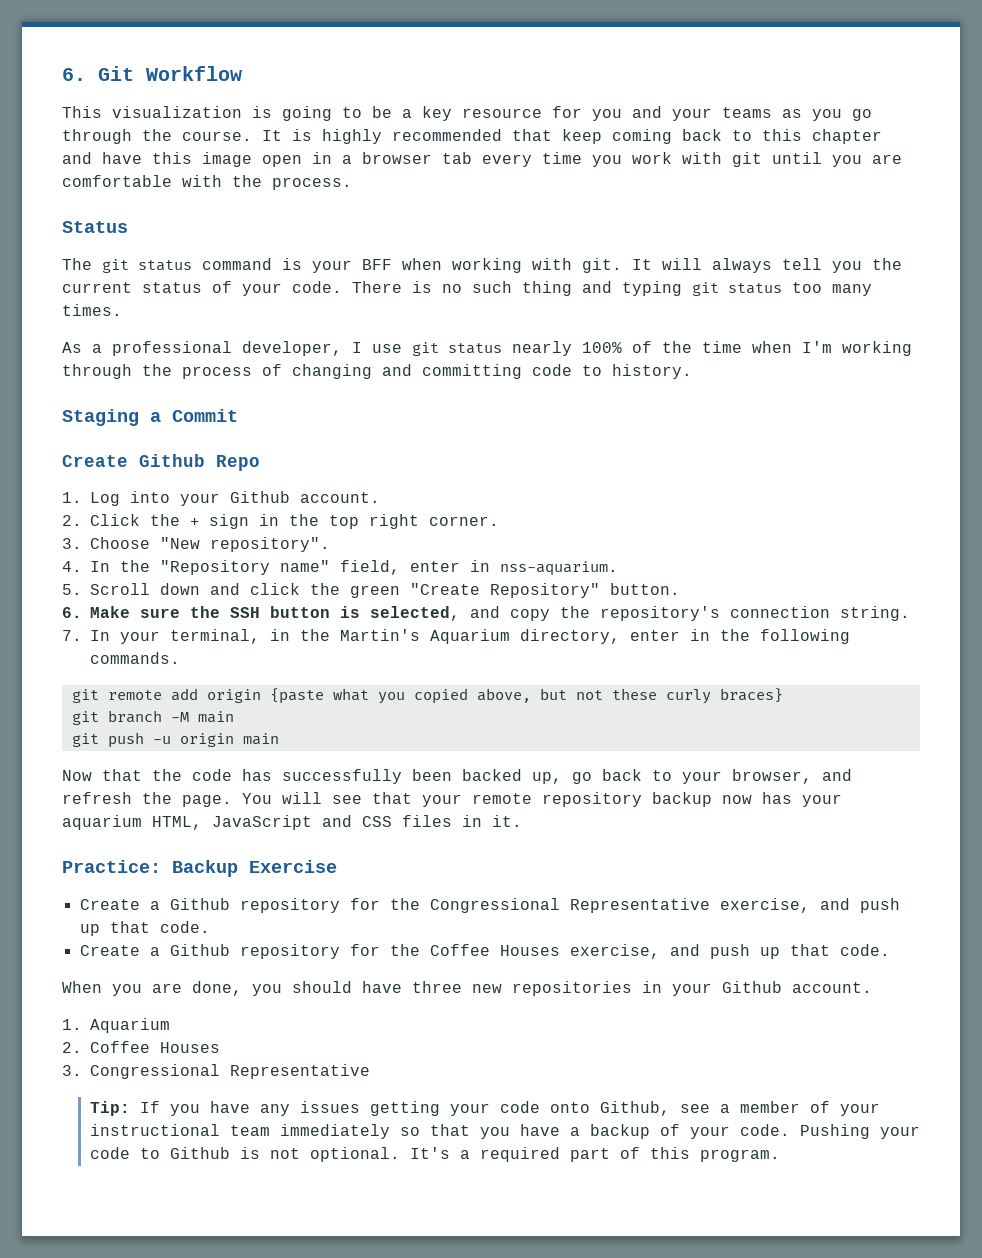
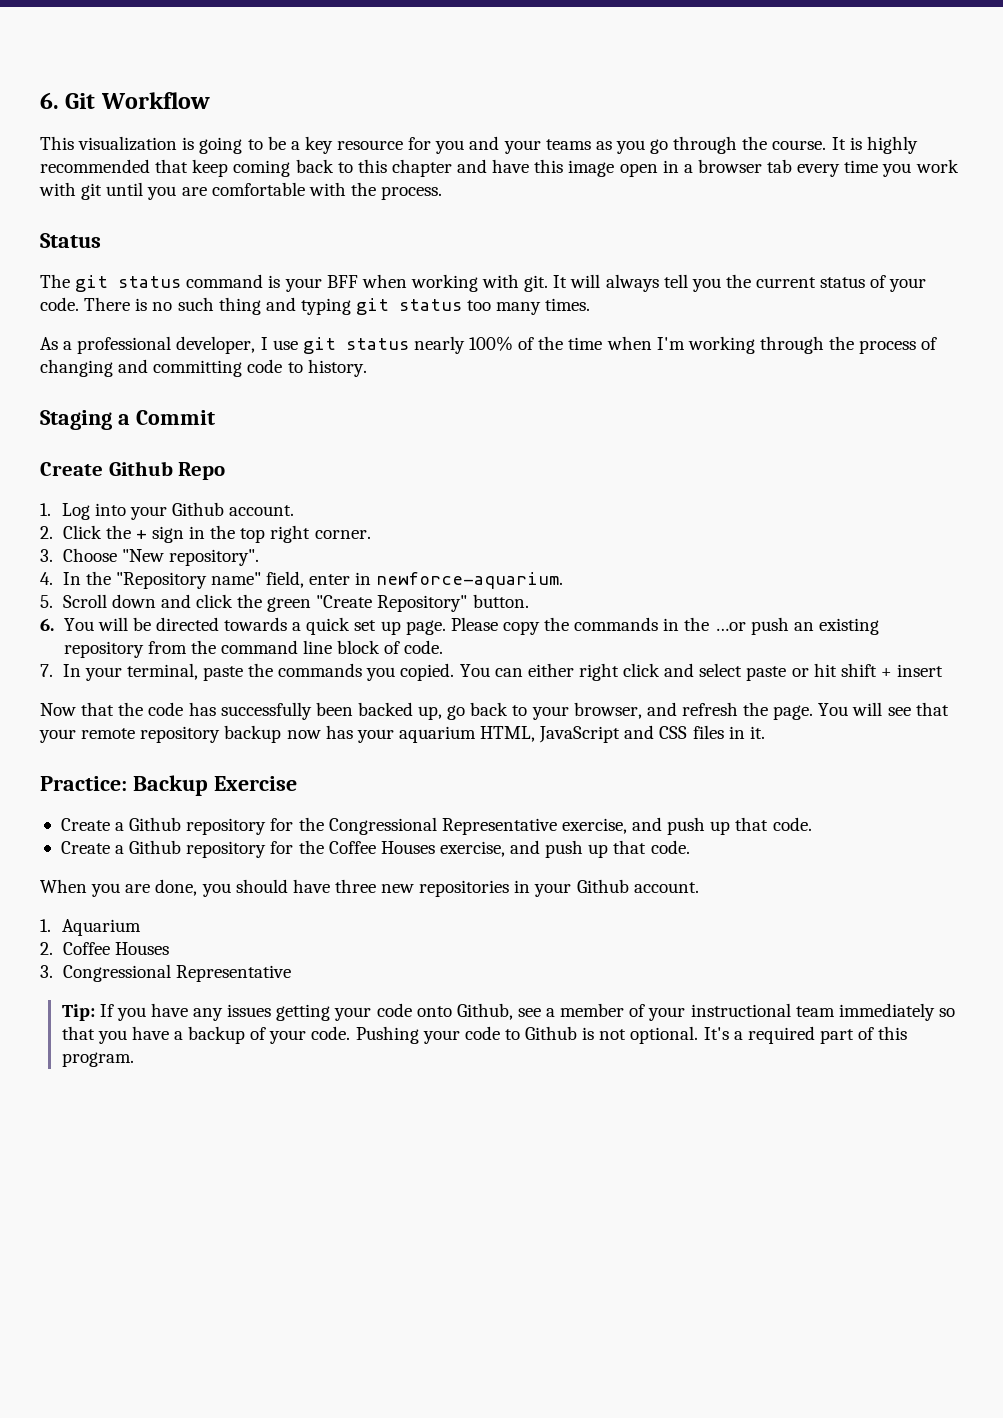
[500,561,618,576] nss-aquarium. -> [376,572,564,589] newforce-aquarium.
[90,606,910,621] [62,629,850,644] [90,652,180,664] [71,688,783,704] [71,710,234,725] [71,732,279,748] Make sure the SSH button is selected, and copy the repository's connection string. // 7. In your terminal, in the Martin's Aquarium directory, enter in the following commands. // git remote add origin {paste what you copied above, but not these curly braces} // git branch -M main // git push -u origin main -> [63,617,879,635] [63,640,444,658] [40,663,944,681] You will be directed towards a quick set up page. Please copy the commands in the …or push an existing repository from the command line block of code. // 7. In your terminal, paste the commands you copied. You can either right click and select paste or hit shift + insert

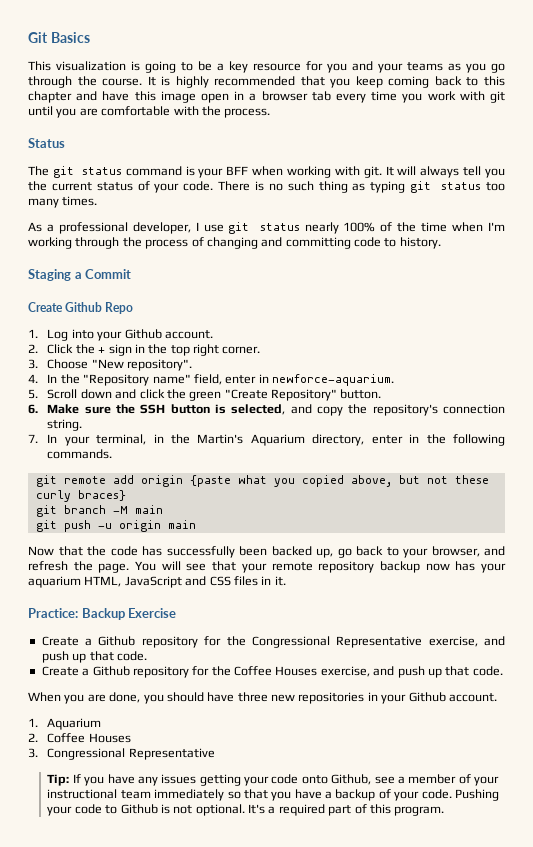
[40,92,210,109] 6. Git Workflow -> [28,32,90,43] Git Basics
(189, 166) none -> [330,78,351,88] you
[265,297,296,311] and -> [352,183,366,191] as
[63,617,879,635] [63,640,444,658] [40,663,944,681] You will be directed towards a quick set up page. Please copy the commands in the …or push an existing repository from the command line block of code. // 7. In your terminal, paste the commands you copied. You can either right click and select paste or hit shift + insert -> [47,404,506,416] [47,419,83,431] [28,434,505,446] [47,449,113,459] [35,475,489,487] [35,490,126,502] [35,505,163,517] [35,520,196,532] Make sure the SSH button is selected, and copy the repository's connection string. // 7. In your terminal, in the Martin's Aquarium directory, enter in the following commands. // git remote add origin {paste what you copied above, but not these curly braces} // git branch -M main // git push -u origin main

